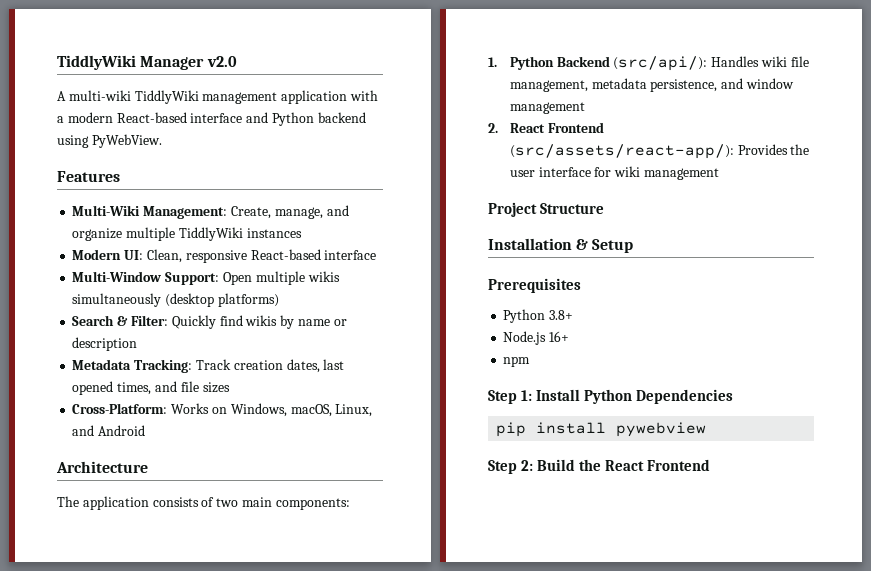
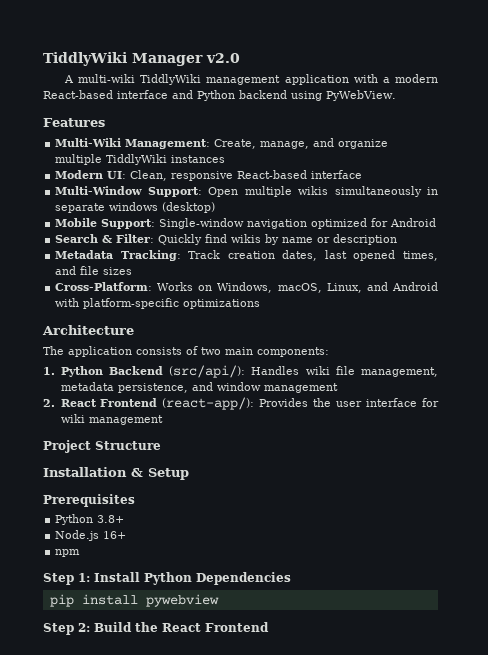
[165,293,279,307] (desktop platforms) -> [427,187,438,195] [55,202,216,213] [55,218,437,229] in separate windows (desktop) // Mobile Support: Single-window navigation optimized for Android
(146, 430) none -> [55,298,261,309] with platform-specific optimizations
[509,144,734,159] (src/assets/react-app/): -> [162,397,255,410] (react-app/):

